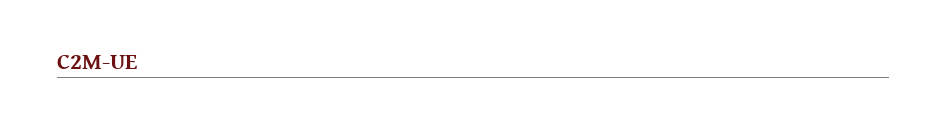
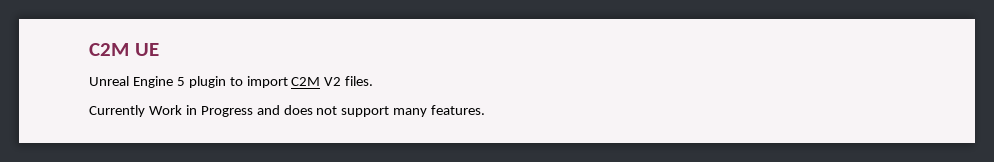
[57,54,137,69] C2M-UE -> [89,43,159,56] [89,76,374,88] [89,105,486,117] C2M UE // Unreal Engine 5 plugin to import C2M V2 files. // Currently Work in Progress and does not support many features.

